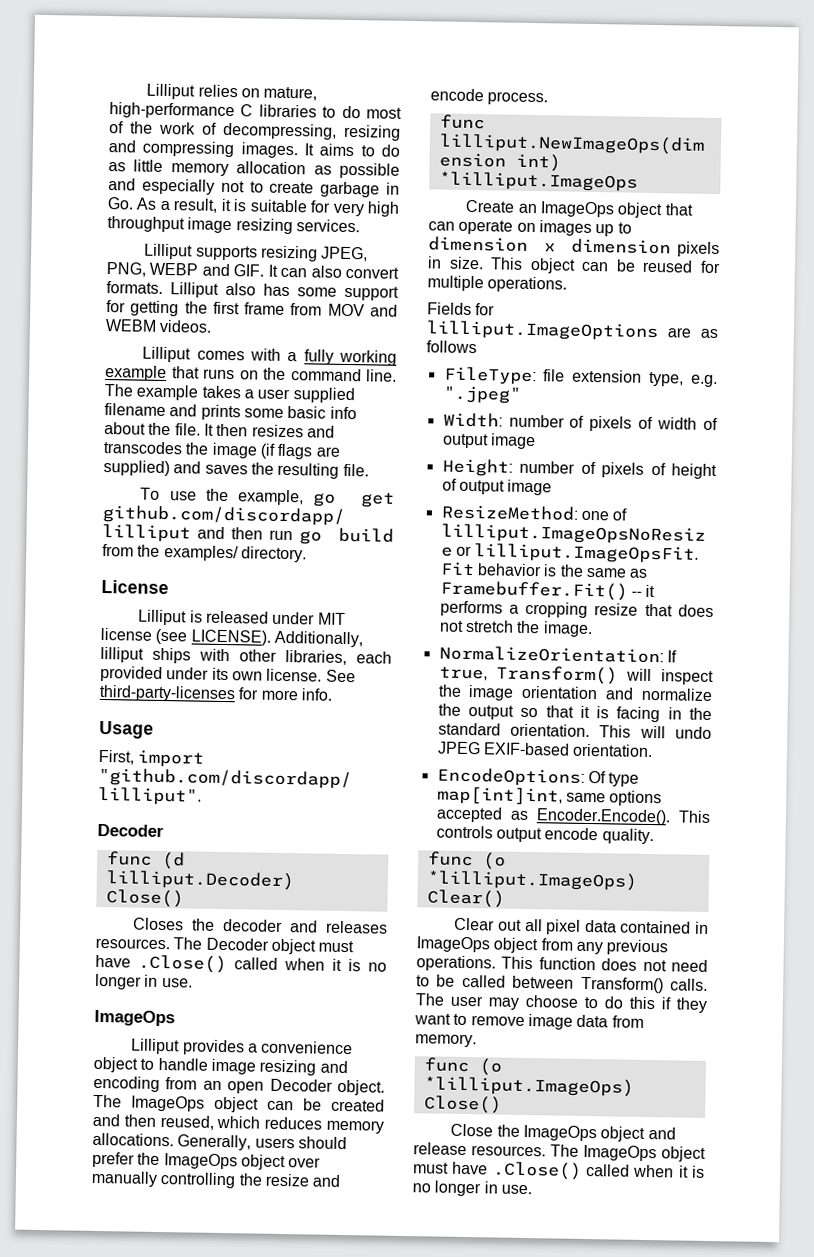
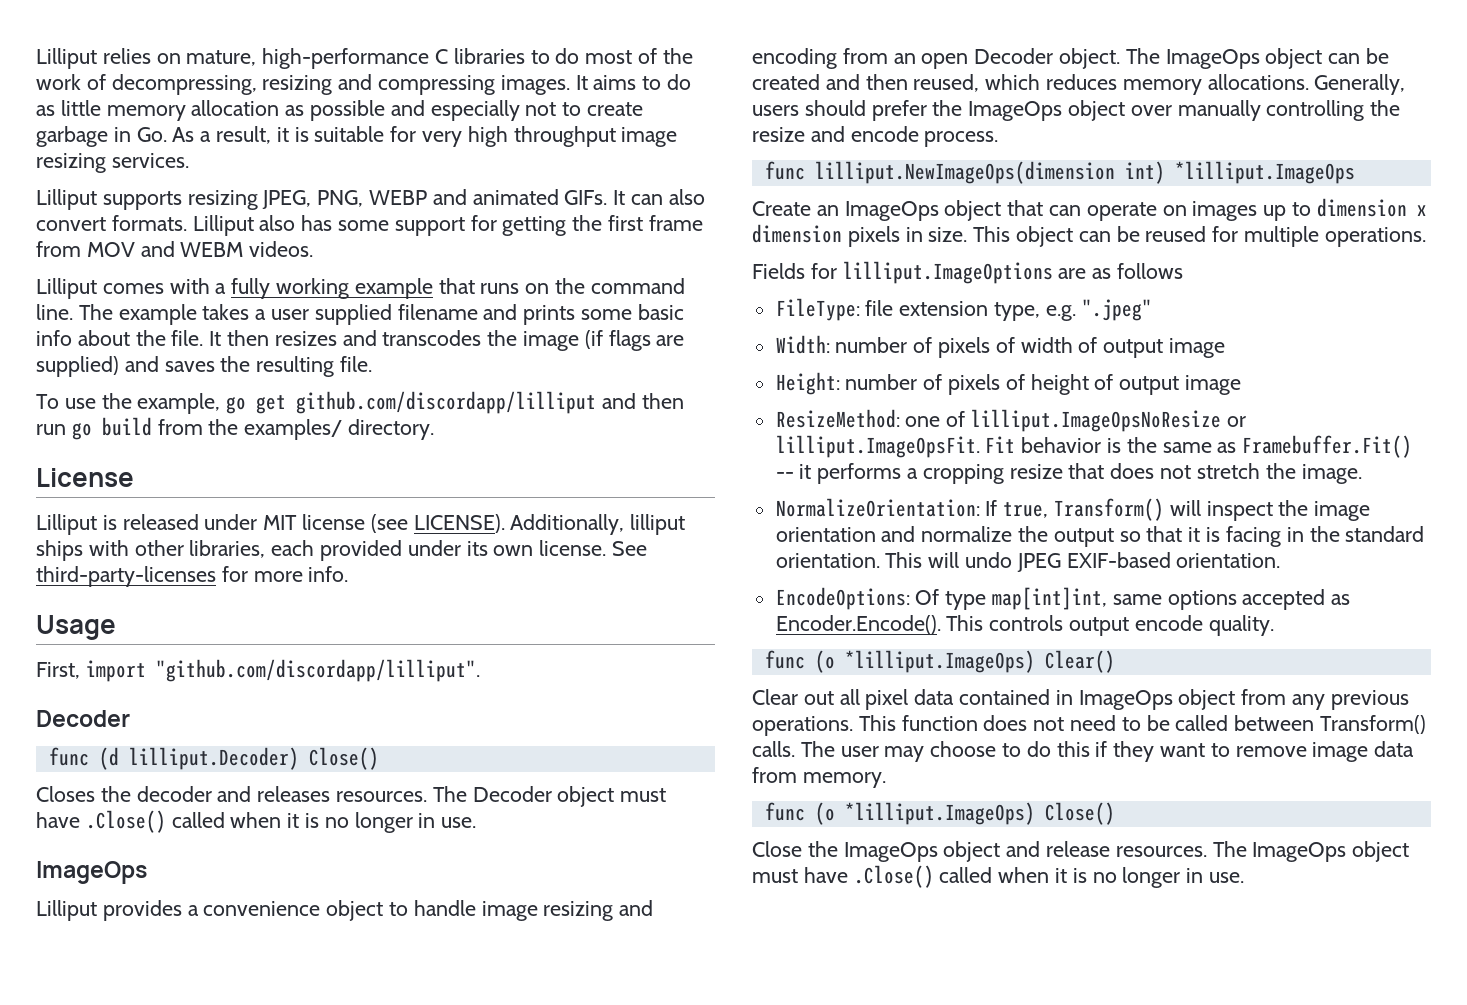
[233,264,265,277] GIF. -> [472,189,608,205] animated GIFs.

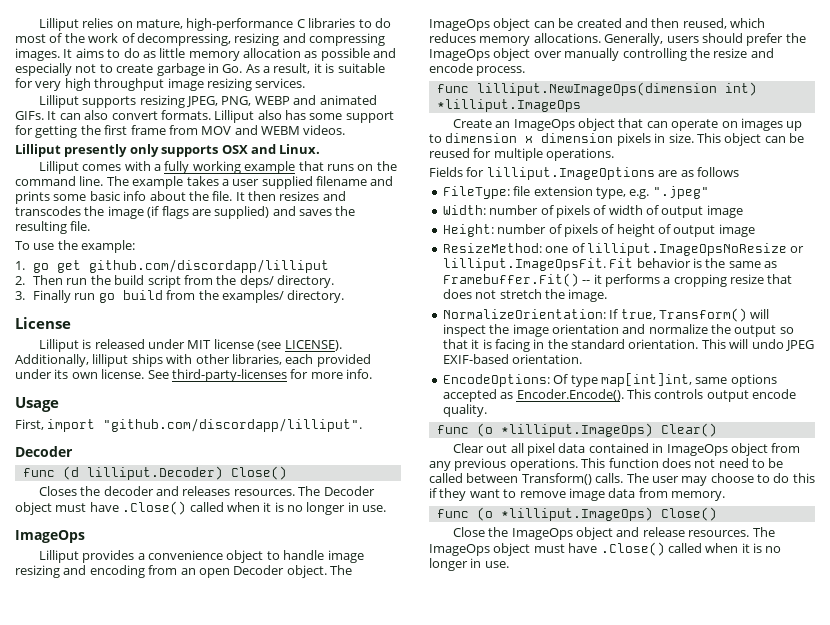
(314, 249) none -> [15,144,321,157] // Lilliput presently only supports OSX and Linux.
[137,393,221,414] example, -> [81,240,136,253] [15,261,25,270] example: // 1.
[602,393,684,409] and then -> [15,275,335,288] [15,290,72,303] // 2. Then run the build script from the deps/ directory. // 3. Finally

